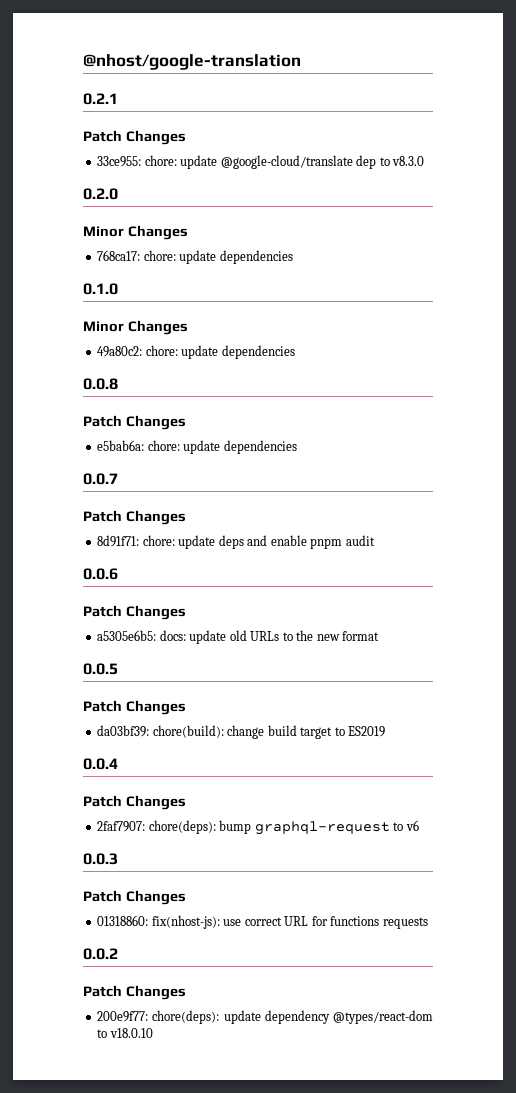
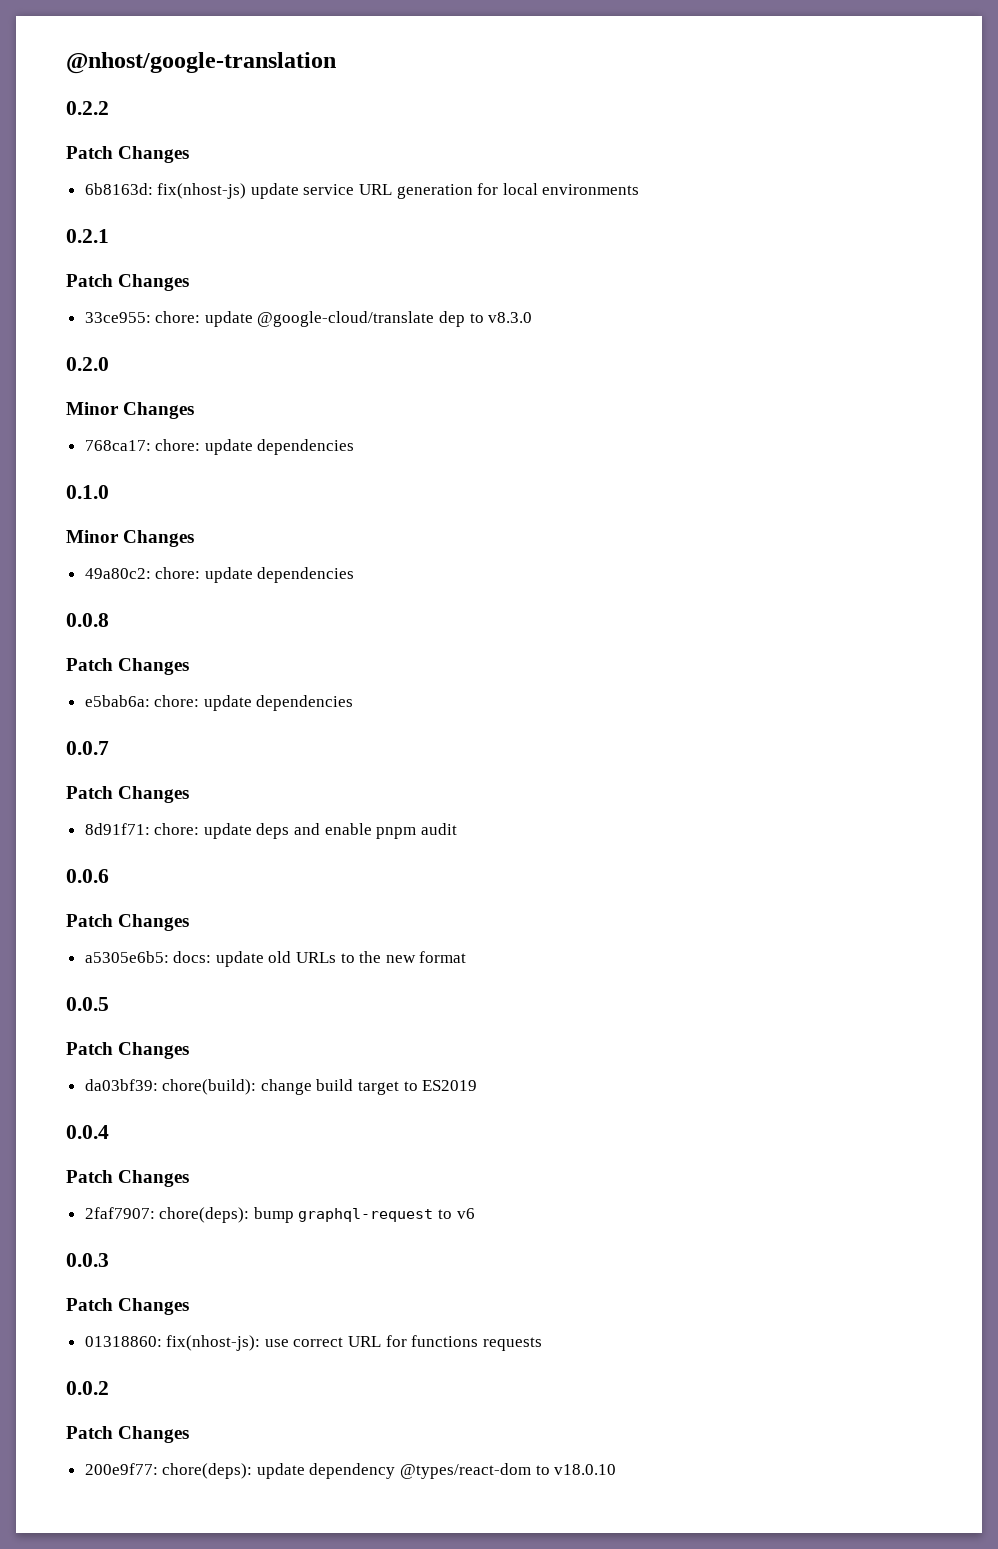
(301, 62) none -> [66,101,109,115] [66,146,190,163] [84,183,640,199] // 0.2.2 // Patch Changes // 6b8163d: fix(nhost-js) update service URL generation for local environments

